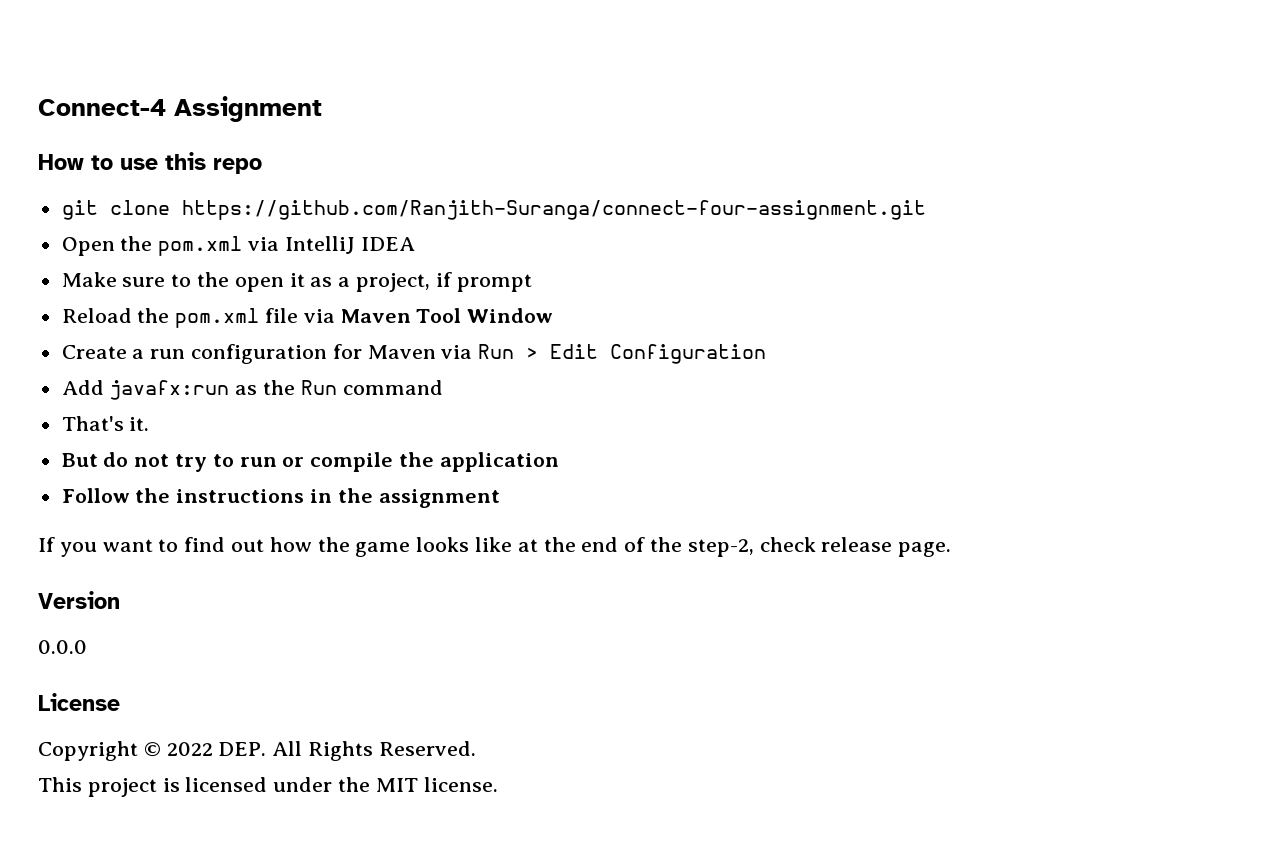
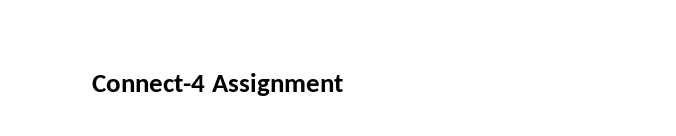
[38,152,262,174] [61,200,926,220] [61,236,415,256] [61,272,532,292] [61,308,554,328] [61,344,767,364] [61,380,443,400] [61,416,150,431] [61,452,559,472] [61,488,500,508] [38,537,952,557] [38,591,120,609] [38,640,87,654] [38,693,120,711] [38,741,476,761] [38,777,498,797] // How to use this repo // git clone https://github.com/Ranjith-Suranga/connect-four-assignment.git // Open the pom.xml via IntelliJ IDEA // Make sure to the open it as a project, if prompt // Reload the pom.xml file via Maven Tool Window // Create a run configuration for Maven via Run > Edit Configuration // Add javafx:run as the Run command // That's it. // But do not try to run or compile the application // Follow the instructions in the assignment // If you want to find out how the game looks like at the end of the step-2, check release page. // Version // 0.0.0 // License // Copyright © 2022 DEP. All Rights Reserved. // This project is licensed under the MIT license. -> (344, 84) none

